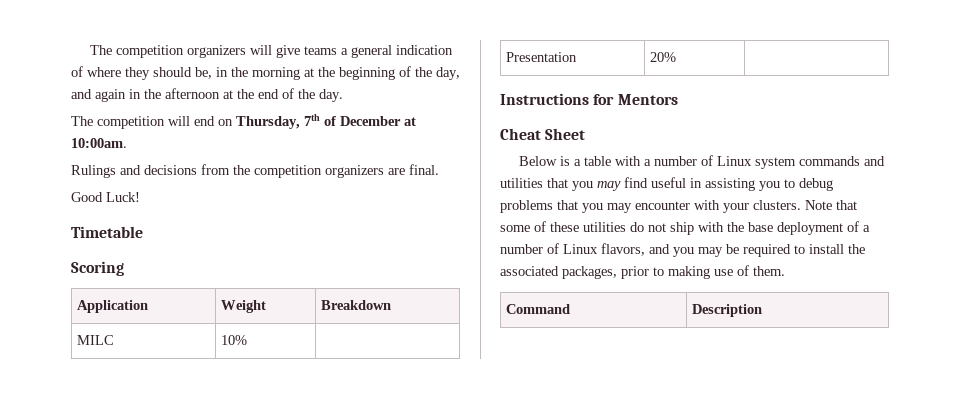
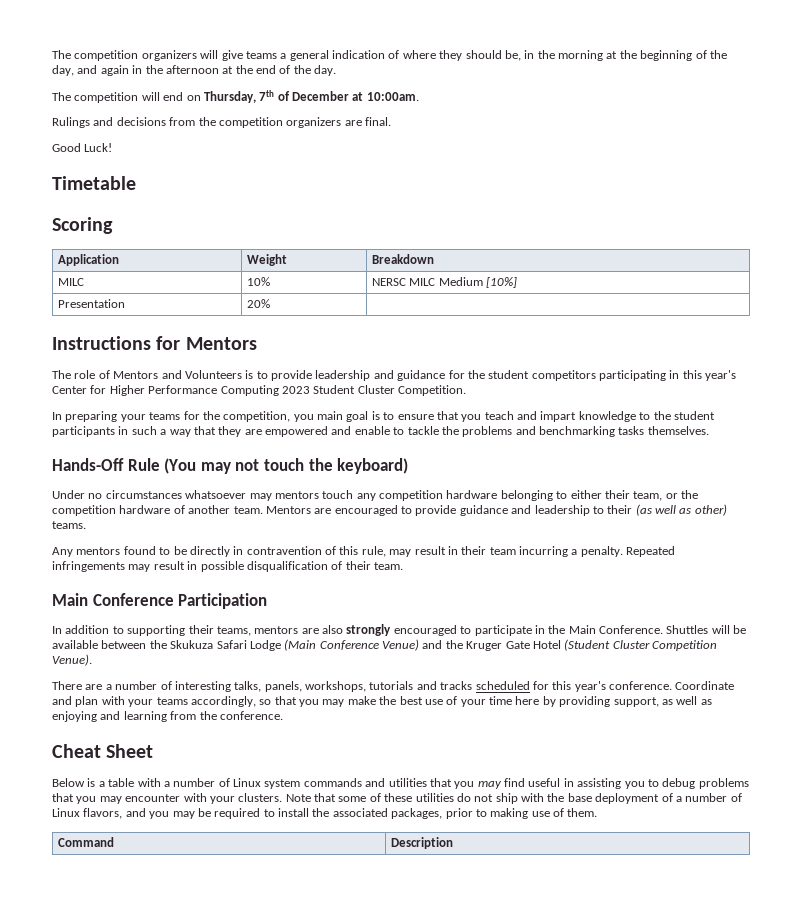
(248, 340) none -> [371,277,517,288] NERSC MILC Medium [10%]
(678, 99) none -> [52,370,737,381] [52,385,466,396] [52,411,715,422] [52,426,709,437] [52,458,409,474] [52,490,698,501] [52,504,727,516] [52,521,86,529] [52,546,676,557] [52,561,403,572] [52,593,268,609] [52,624,747,636] [52,639,717,651] [52,654,92,666] [52,681,735,692] [52,696,712,707] [52,711,283,722] // The role of Mentors and Volunteers is to provide leadership and guidance for the student competitors participating in this year's Center for Higher Performance Computing 2023 Student Cluster Competition. // In preparing your teams for the competition, you main goal is to ensure that you teach and impart knowledge to the student participants in such a way that they are empowered and enable to tackle the problems and benchmarking tasks themselves. // Hands-Off Rule (You may not touch the keyboard) // Under no circumstances whatsoever may mentors touch any competition hardware belonging to either their team, or the competition hardware of another team. Mentors are encouraged to provide guidance and leadership to their (as well as other) teams. // Any mentors found to be directly in contravention of this rule, may result in their team incurring a penalty. Repeated infringements may result in possible disqualification of their team. // Main Conference Participation // In addition to supporting their teams, mentors are also strongly encouraged to participate in the Main Conference. Shuttles will be available between the Skukuza Safari Lodge (Main Conference Venue) and the Kruger Gate Hotel (Student Cluster Competition Venue). // There are a number of interesting talks, panels, workshops, tutorials and tracks scheduled for this year's conference. Coordinate and plan with your teams accordingly, so that you may make the best use of your time here by providing support, as well as enjoying and learning from the conference.

